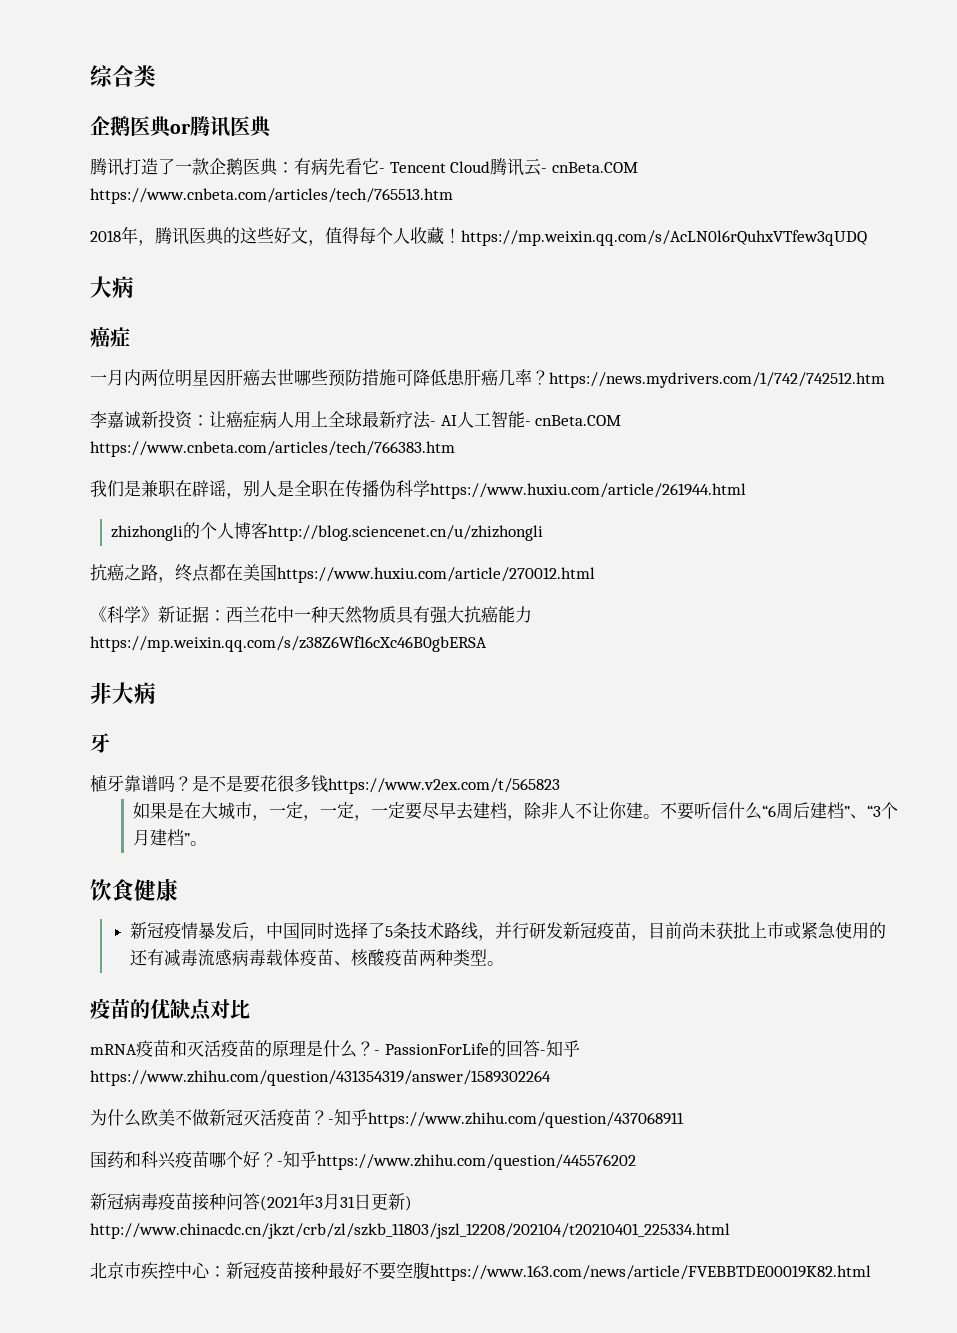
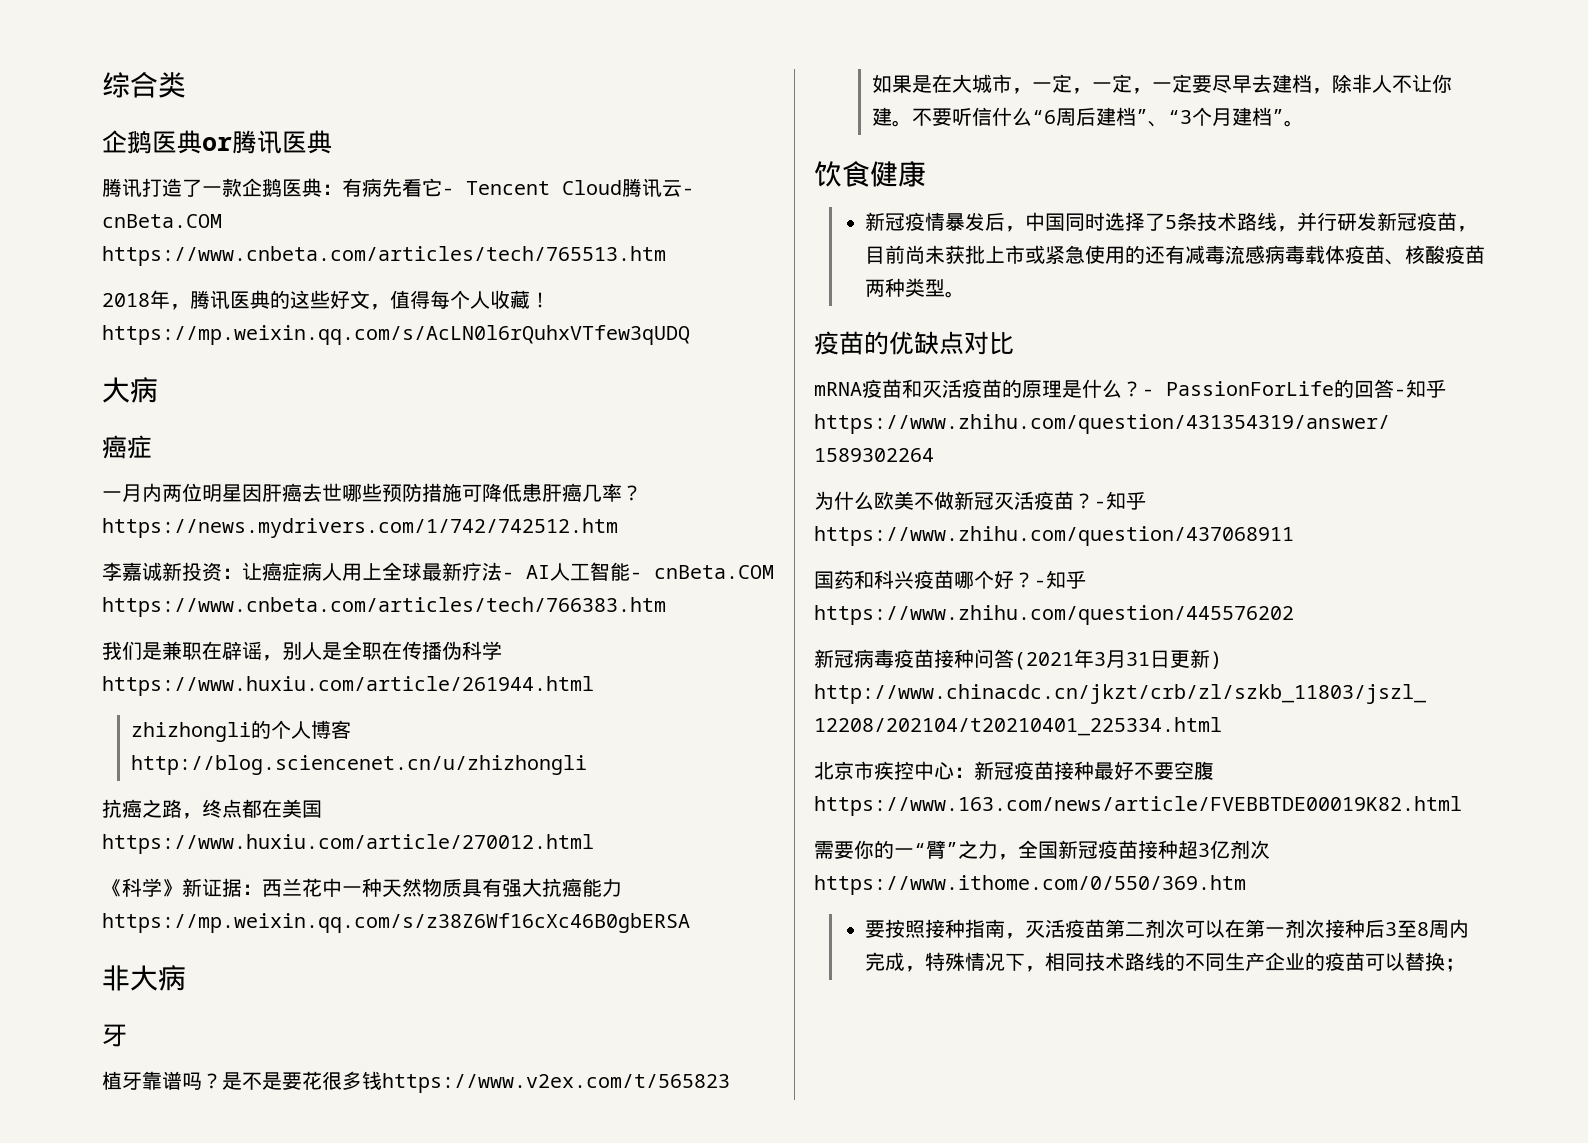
(871, 1273) none -> [814,840,1270,860] [814,875,1246,895] [864,919,1469,939] [864,952,1465,972] // 需要你的一“臂”之力，全国新冠疫苗接种超3亿剂次https://www.ithome.com/0/550/369.htm // 要按照接种指南，灭活疫苗第二剂次可以在第一剂次接种后3至8周内完成，特殊情况下，相同技术路线的不同生产企业的疫苗可以替换；

